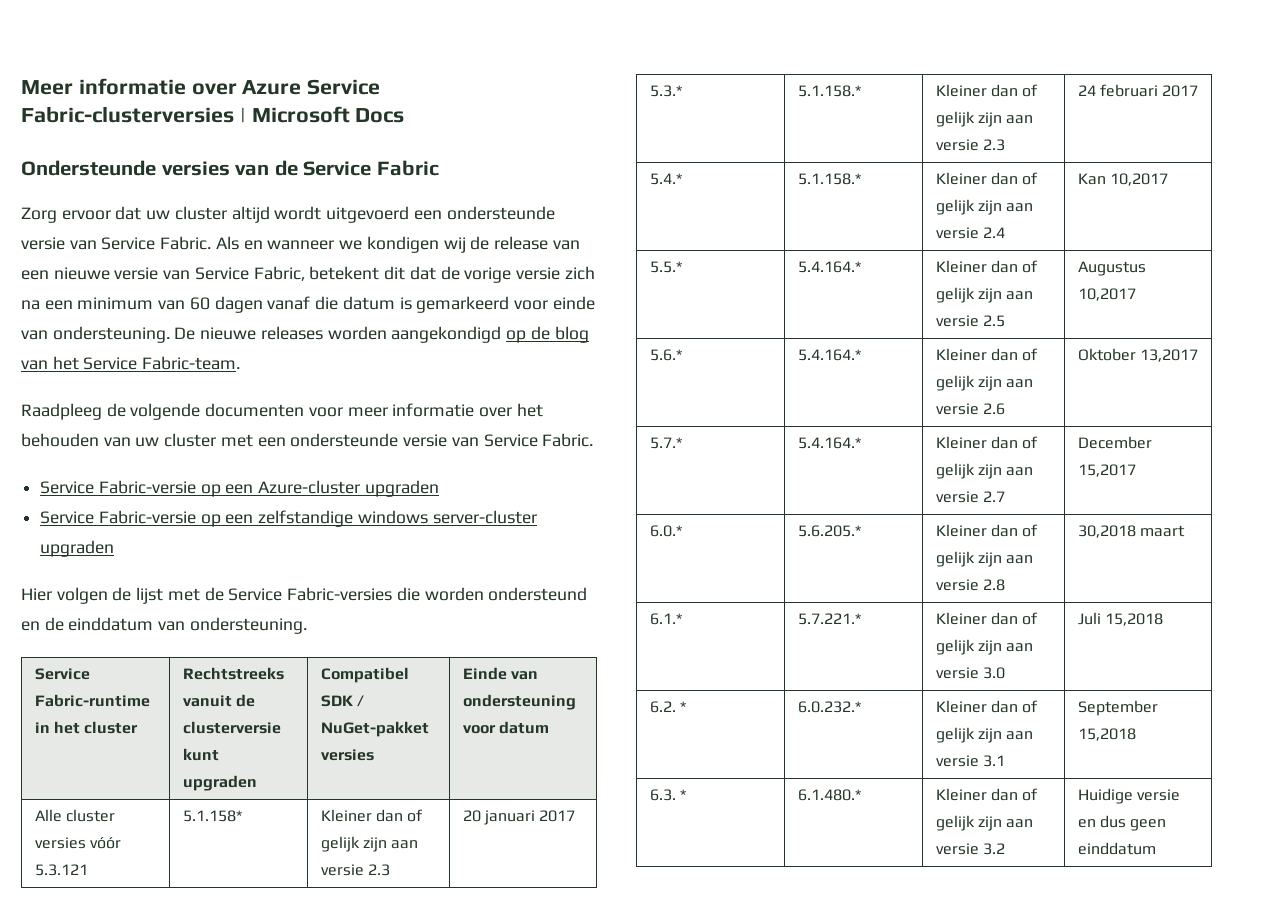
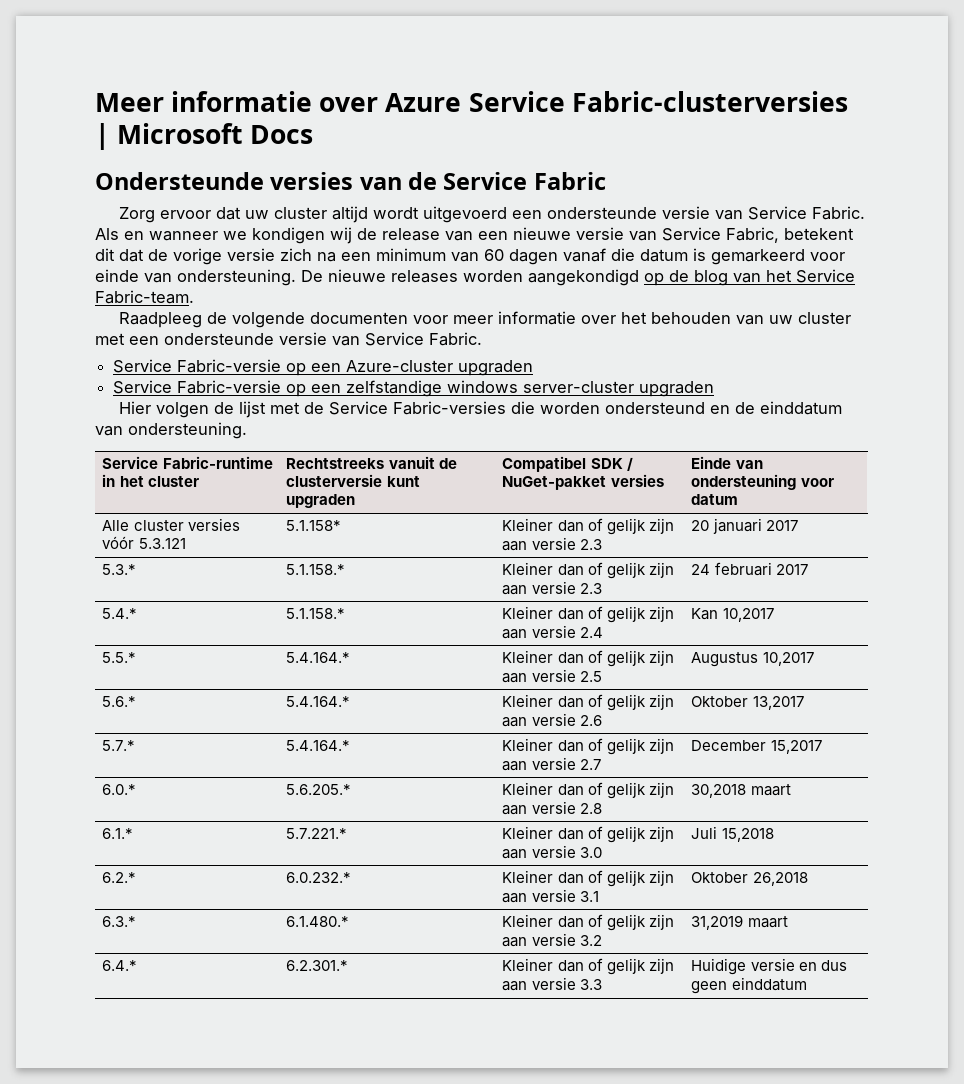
[649,701,686,713] 6.2. * -> [102,872,137,883] 6.2.*
[1077,700,1158,716] [1077,728,1136,741] [649,789,686,801] September 15,2018 // 6.3. * -> [691,872,808,886] [102,916,137,927] Oktober 26,2018 // 6.3.*
(1005, 849) none -> [691,915,788,930] [102,960,138,971] [286,960,349,971] [502,958,674,975] [502,977,602,991] | 31,2019 maart // 6.4.* | 6.2.301.* | Kleiner dan of gelijk zijn aan versie 3.3

